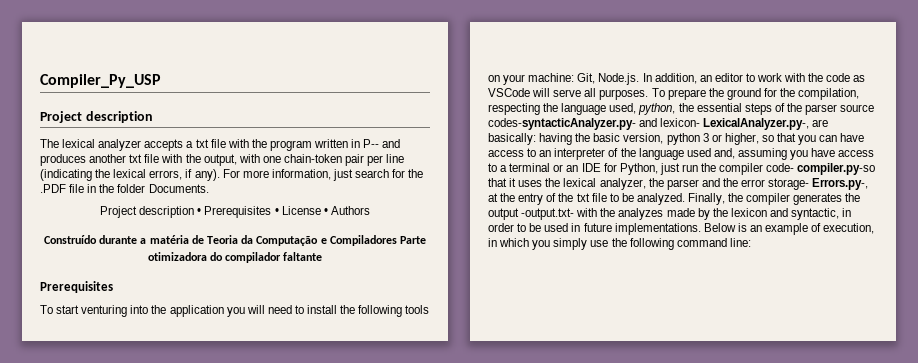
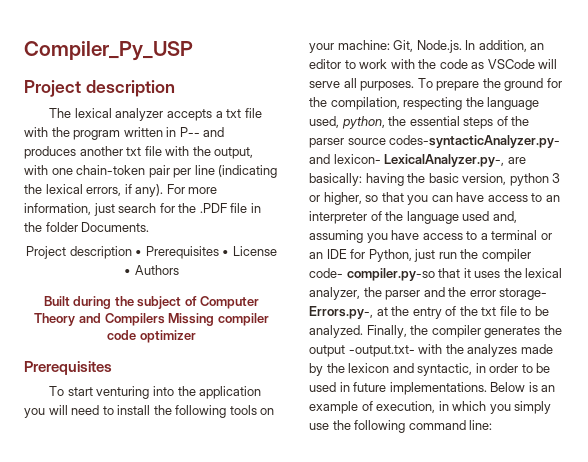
[43,235,427,246] [147,252,323,263] Construído durante a matéria de Teoria da Computação e Compiladores Parte otimizadora do compilador faltante -> [43,296,260,309] [34,313,269,326] [107,330,196,343] Built during the subject of Computer Theory and Compilers Missing compiler code optimizer

